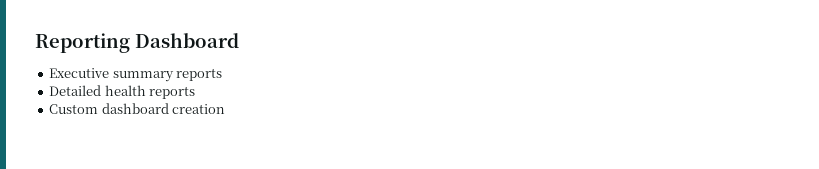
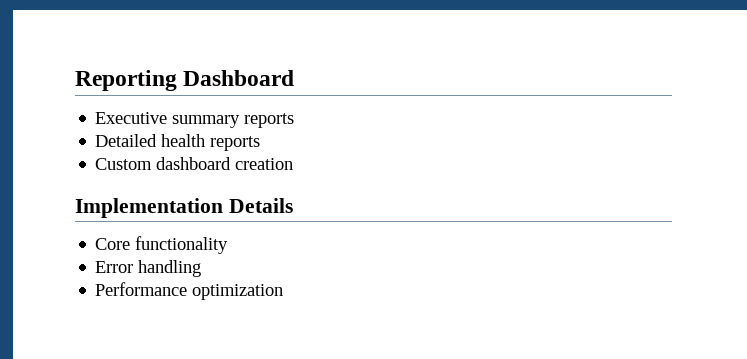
(226, 109) none -> [75,198,293,218] [95,236,229,254] [95,260,202,277] [95,282,284,300] // Implementation Details // Core functionality // Error handling // Performance optimization

